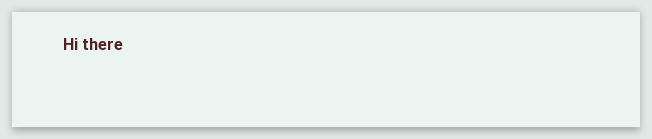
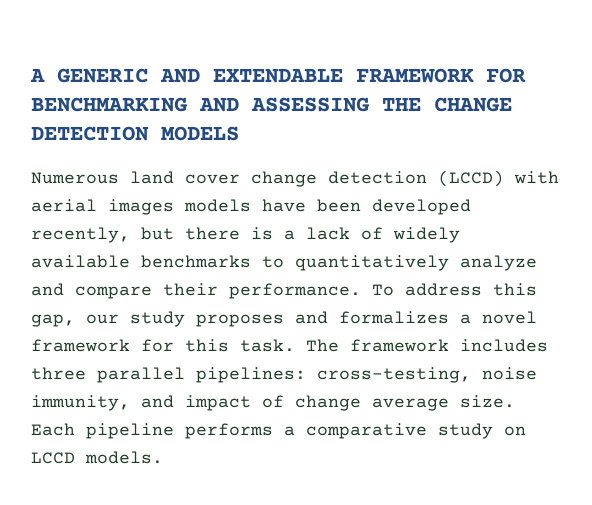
[63,38,124,50] Hi there -> [30,68,526,83] [31,97,512,112] [31,126,239,141] [31,170,559,187] [31,199,471,215] [31,227,460,243] [31,255,537,271] [31,283,537,299] [31,311,537,327] [31,339,548,352] [31,367,537,383] [31,395,515,411] [31,423,526,439] [31,451,163,464] A GENERIC AND EXTENDABLE FRAMEWORK FOR BENCHMARKING AND ASSESSING THE CHANGE DETECTION MODELS // Numerous land cover change detection (LCCD) with aerial images models have been developed recently, but there is a lack of widely available benchmarks to quantitatively analyze and compare their performance. To address this gap, our study proposes and formalizes a novel framework for this task. The framework includes three parallel pipelines: cross-testing, noise immunity, and impact of change average size. Each pipeline performs a comparative study on LCCD models.

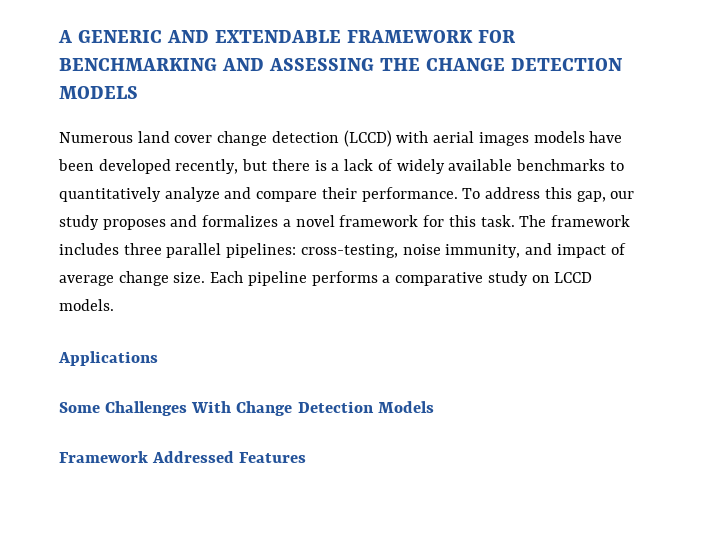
[295,395,449,411] change average -> [59,271,169,286] average change
(163, 457) none -> [58,351,158,366] [59,401,434,416] [59,451,307,463] // Applications // Some Challenges With Change Detection Models // Framework Addressed Features

